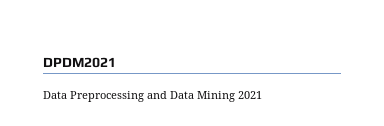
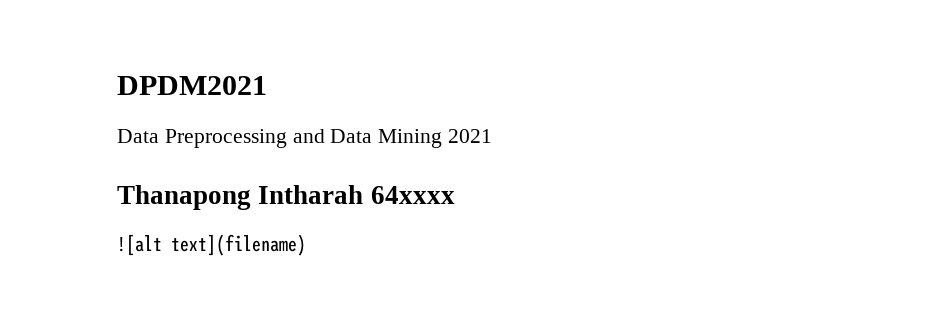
(262, 95) none -> [117,185,455,210] [117,234,306,256] // Thanapong Intharah 64xxxx // ![alt text](filename)

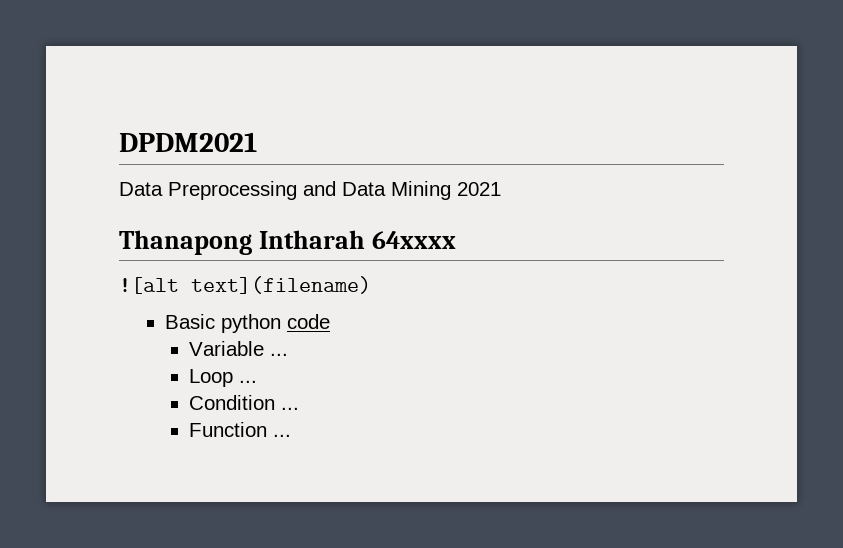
(306, 245) none -> [165,314,331,333] [189,341,289,356] [189,369,258,387] [189,395,300,410] [189,422,292,437] // Basic python code // Variable ... // Loop ... // Condition ... // Function ...

